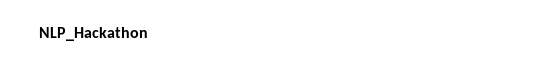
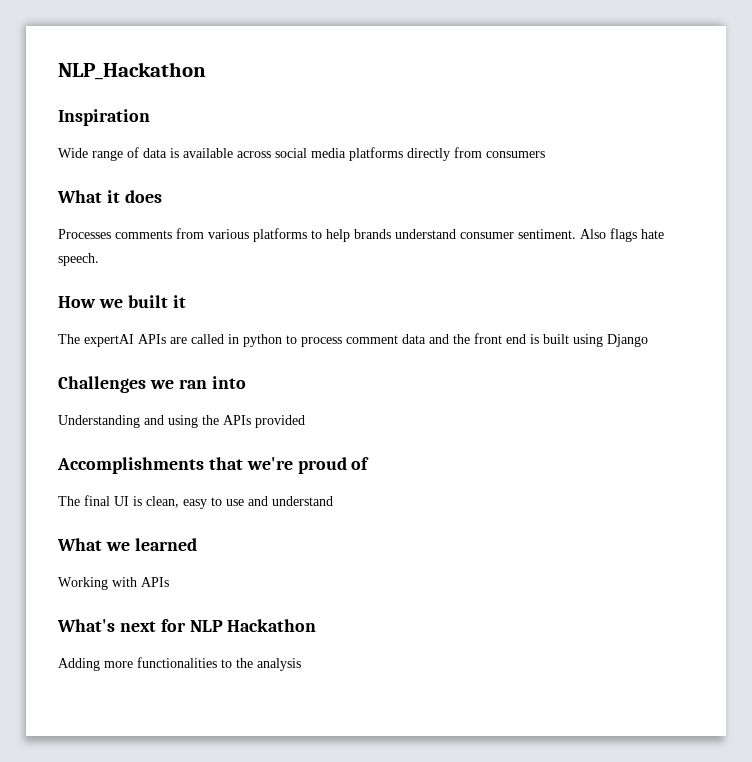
(148, 34) none -> [58,109,150,126] [58,147,545,161] [57,190,162,203] [58,228,664,242] [58,253,99,266] [58,295,186,308] [58,333,648,347] [58,376,246,393] [58,415,305,428] [57,457,370,474] [58,495,333,509] [57,538,197,551] [58,577,169,590] [57,619,317,632] [58,657,301,671] // Inspiration // Wide range of data is available across social media platforms directly from consumers // What it does // Processes comments from various platforms to help brands understand consumer sentiment. Also flags hate speech. // How we built it // The expertAI APIs are called in python to process comment data and the front end is built using Django // Challenges we ran into // Understanding and using the APIs provided // Accomplishments that we're proud of // The final UI is clean, easy to use and understand // What we learned // Working with APIs // What's next for NLP Hackathon // Adding more functionalities to the analysis

